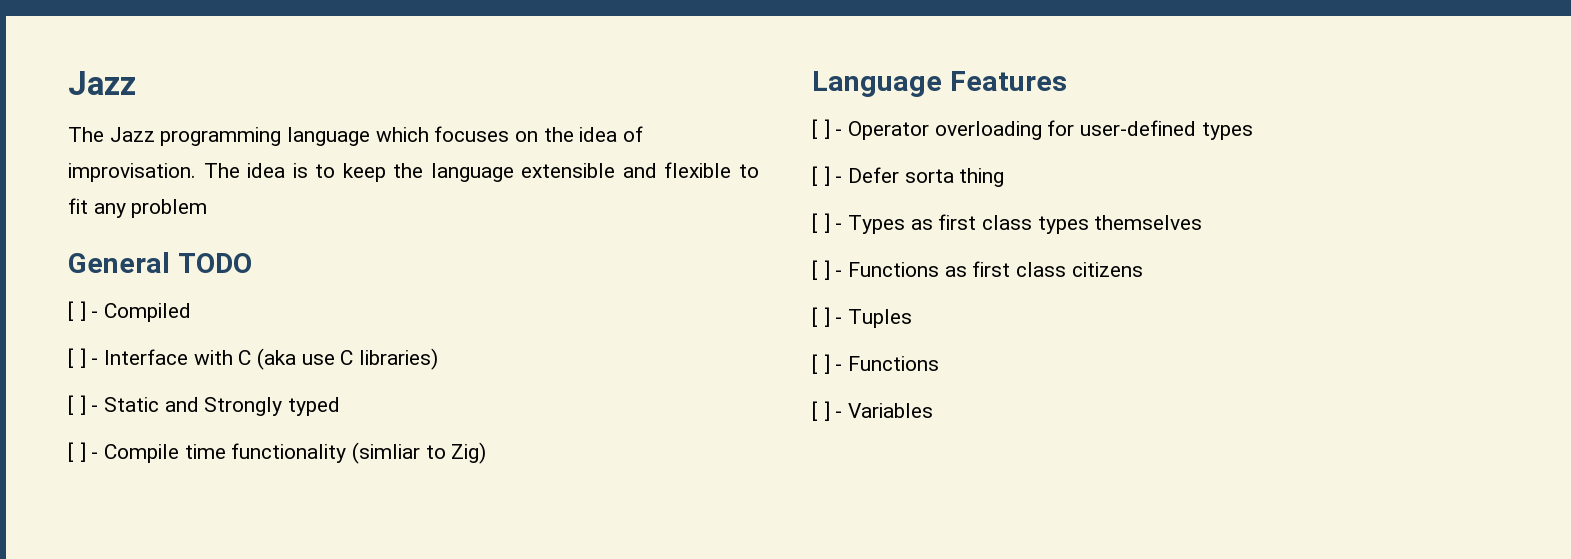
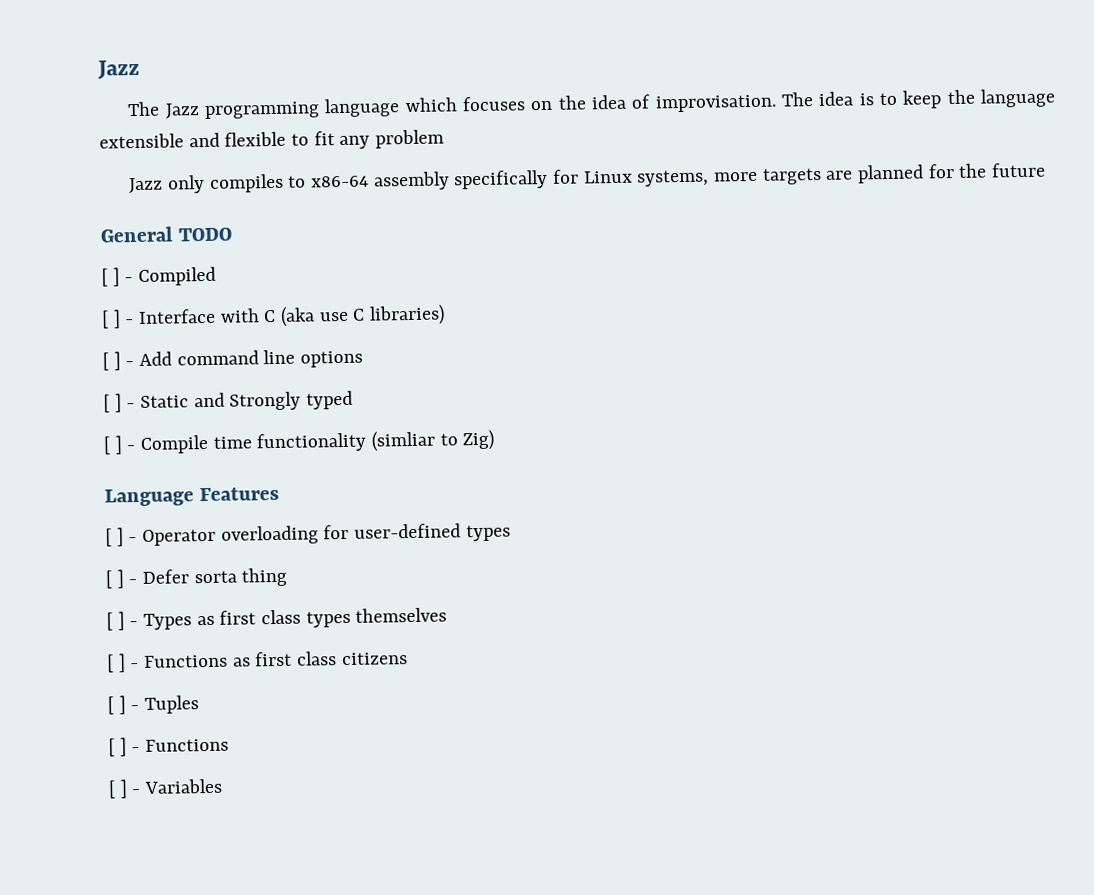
(208, 208) none -> [129,162,1046,194] // Jazz only compiles to x86-64 assembly specifically for Linux systems, more targets are planned for the future
(439, 359) none -> [102,349,364,371] // [ ] - Add command line options

